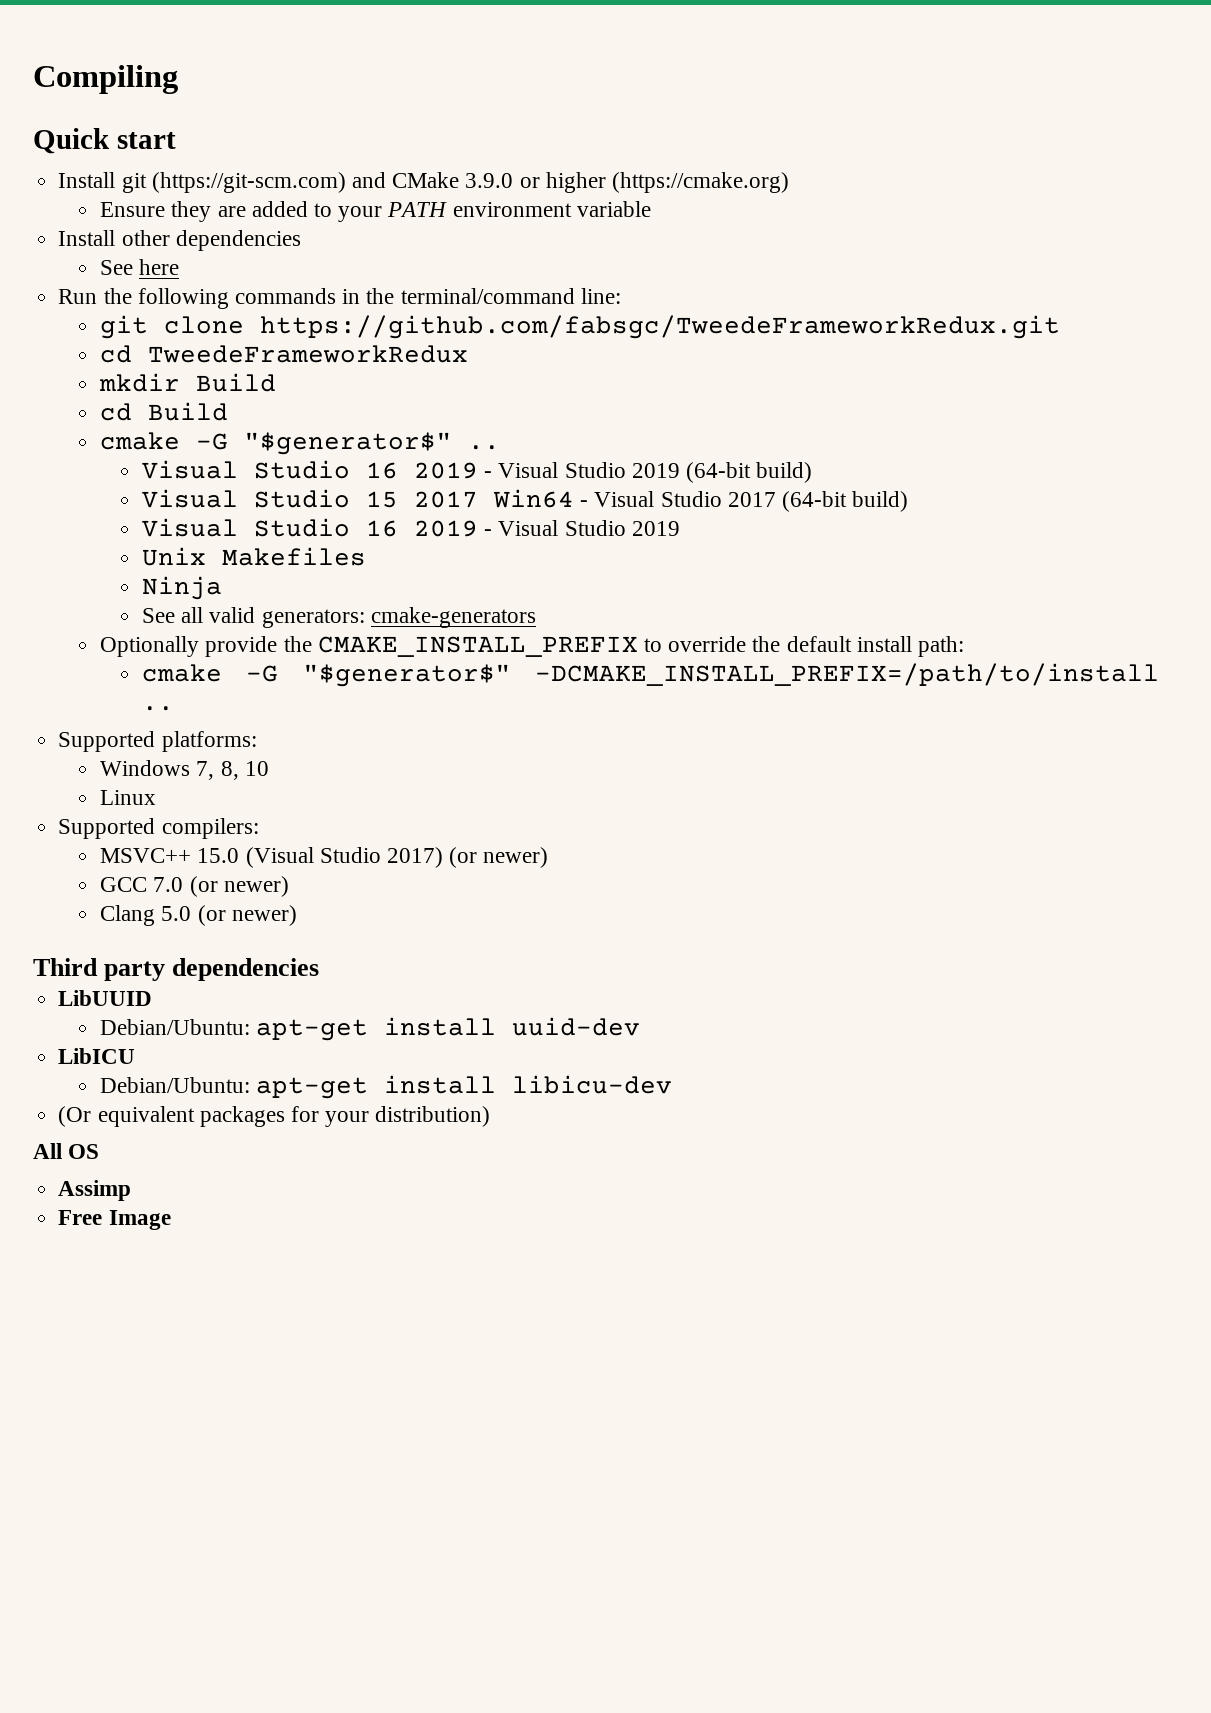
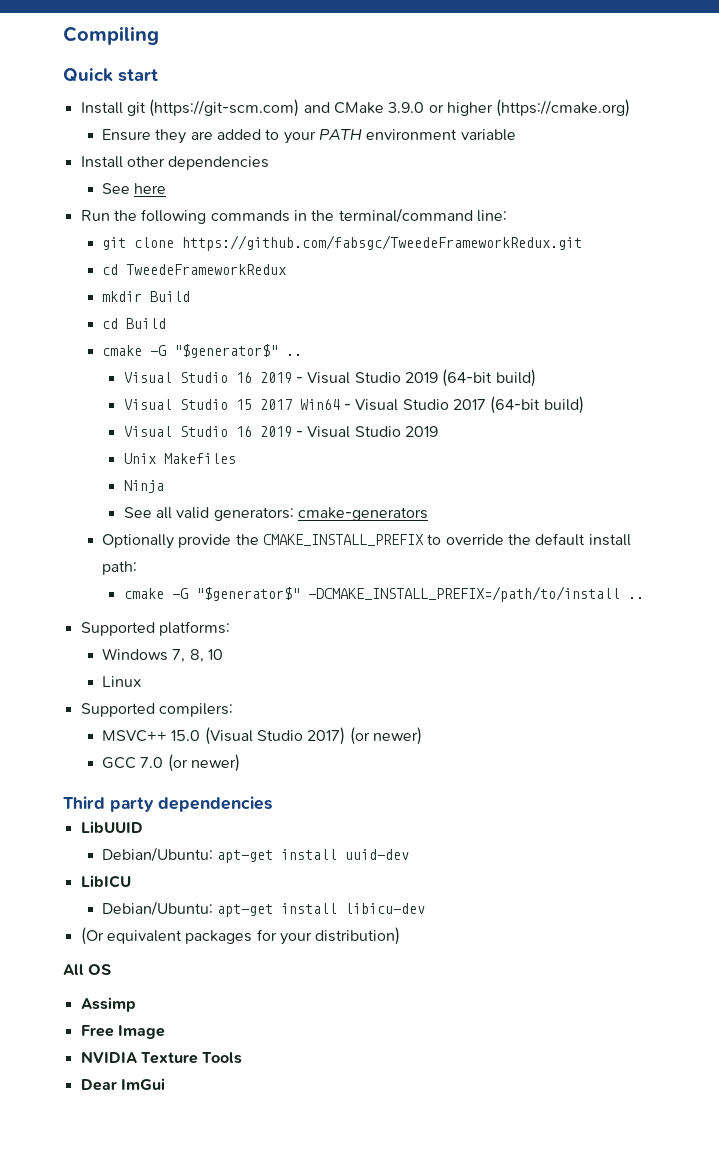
[100,905,297,926] // Clang 5.0 (or newer) -> (241, 763) none
(171, 1220) none -> [80,1051,243,1064] [80,1078,165,1091] // NVIDIA Texture Tools // Dear ImGui

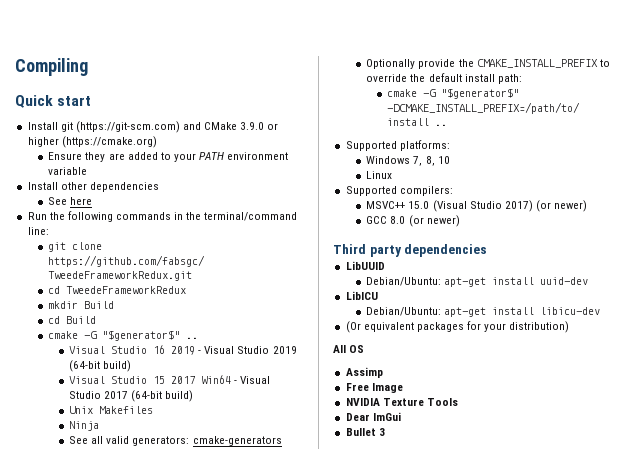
[123,426,438,438] // Visual Studio 16 2019 - Visual Studio 2019 -> (194, 396) none
[140,757,164,768] 7.0 -> [390,216,406,224] 8.0
(165, 1084) none -> [345,428,385,436] // Bullet 3

